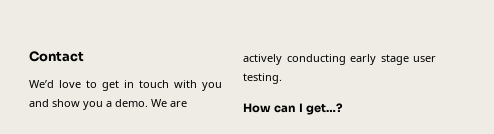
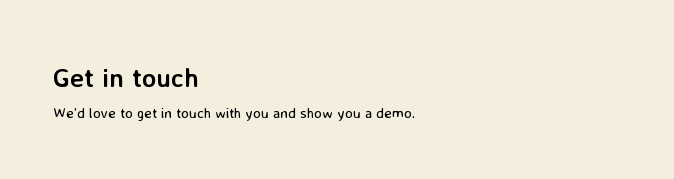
[29,51,84,62] Contact -> [53,68,199,87] Get in touch
[151,99,187,107] [243,54,436,65] [243,73,282,84] [243,103,344,115] We are actively conducting early stage user testing. // How can I get…? -> (415, 113) none

